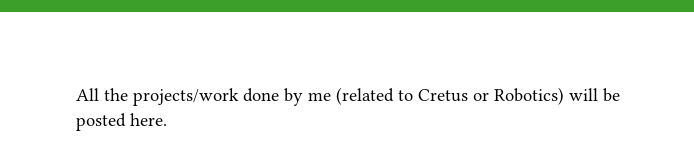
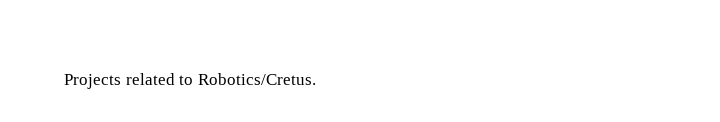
[76,87,620,106] [76,113,167,131] All the projects/work done by me (related to Cretus or Robotics) will be posted here. -> [64,73,316,89] Projects related to Robotics/Cretus.

